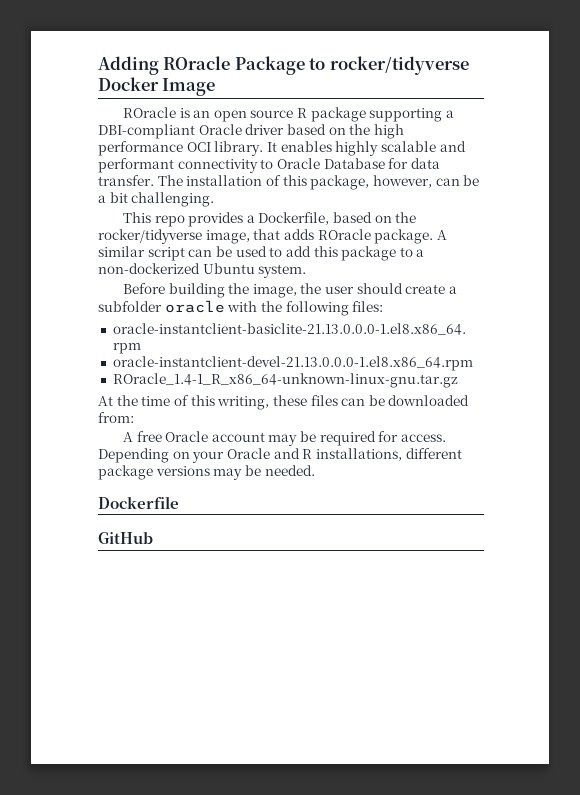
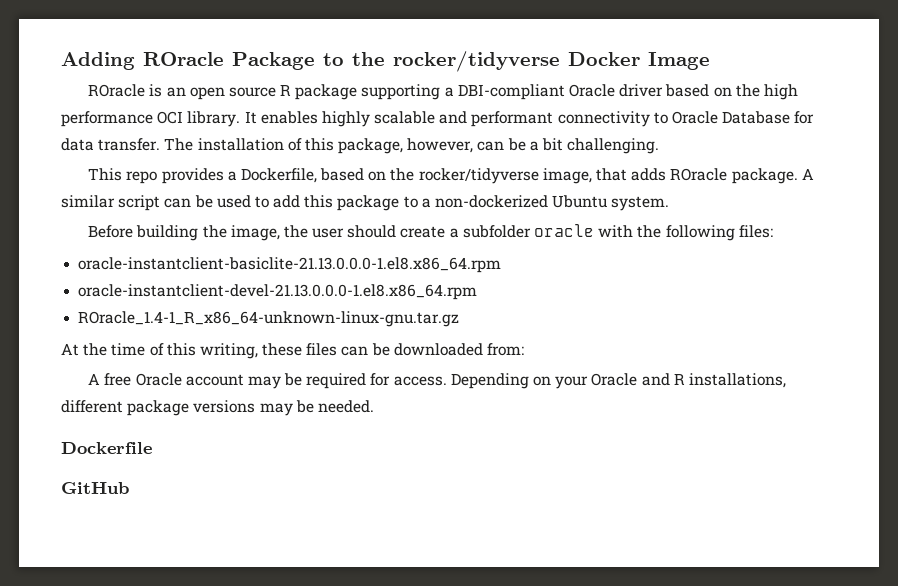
(326, 64) none -> [352,52,385,66] the

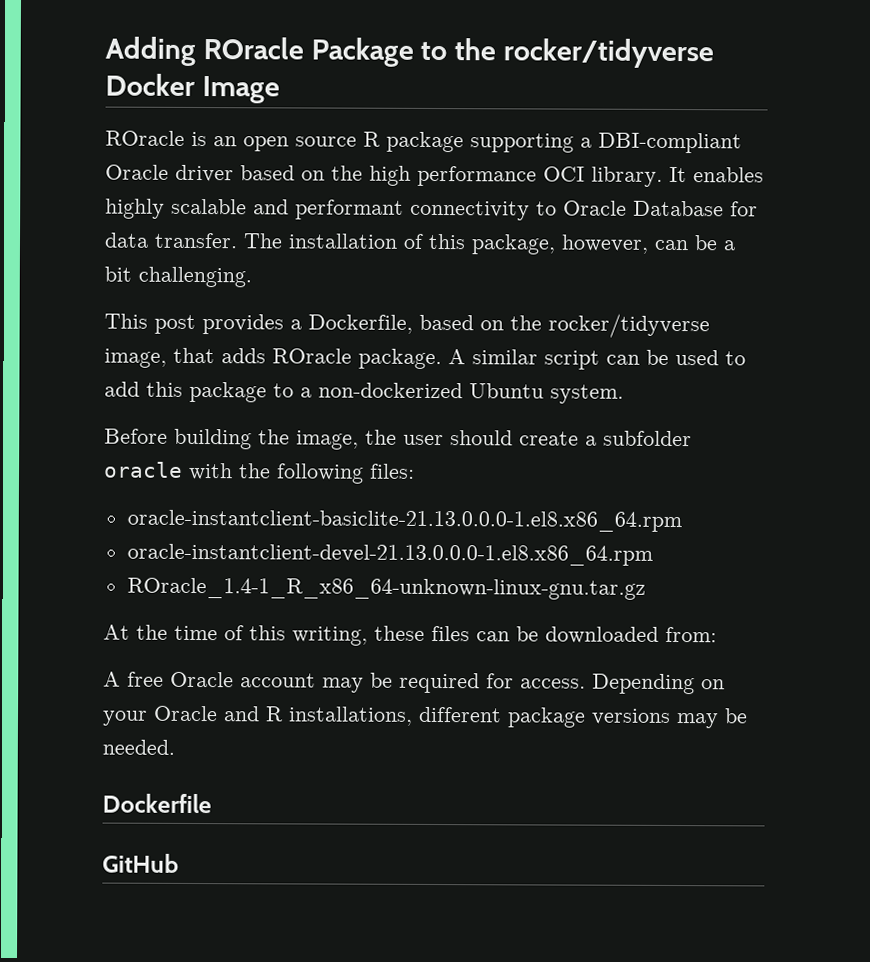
[126,171,158,184] repo -> [154,314,196,334] post

